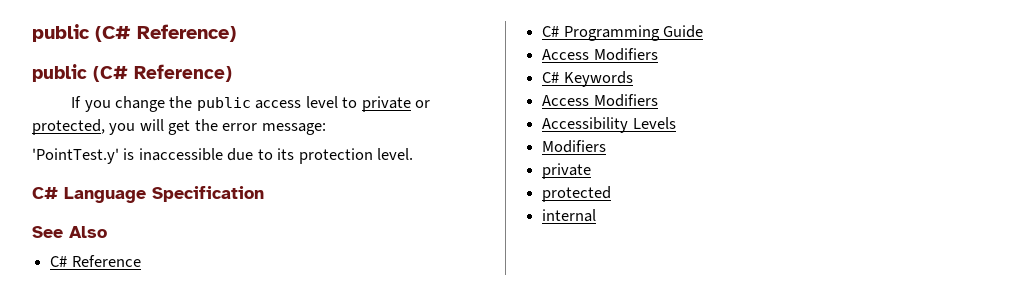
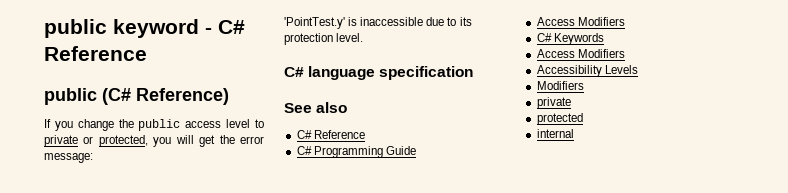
[32,24,236,42] public (C# Reference) -> [44,19,245,38] [44,46,147,61] public keyword - C# Reference
[64,186,264,203] Language Specification -> [308,66,474,80] language specification
[69,226,107,238] Also -> [316,102,348,113] also

